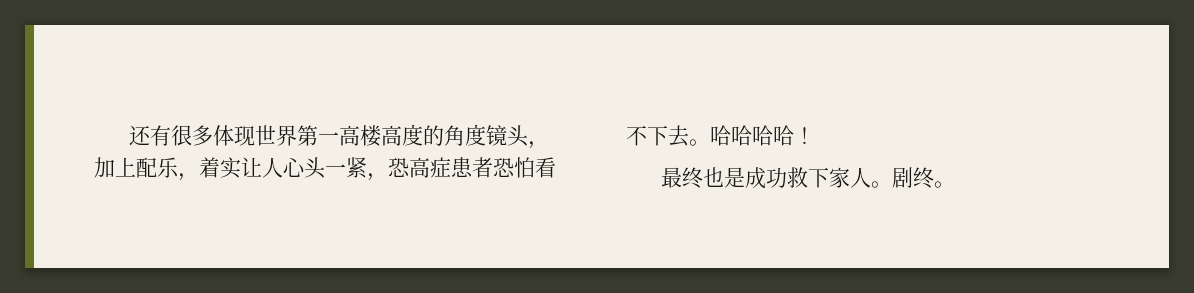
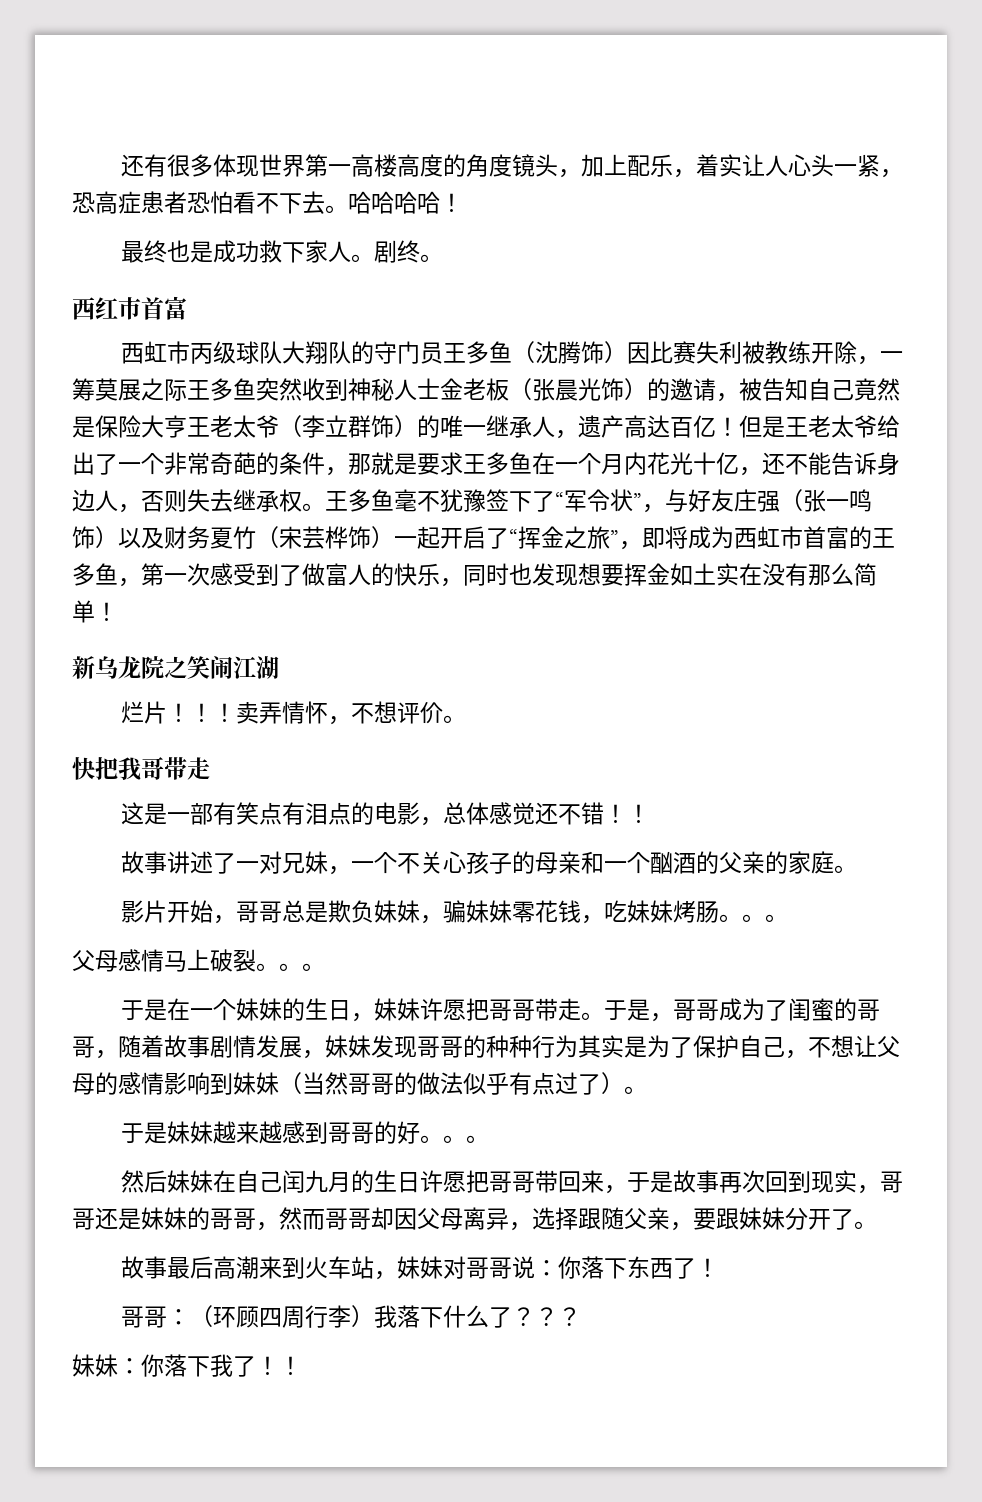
(955, 184) none -> [72,296,187,320] [120,341,903,365] [72,378,900,402] [72,415,900,439] [72,452,900,476] [72,489,872,513] [72,526,895,550] [72,563,877,587] [72,600,118,623] [72,656,279,679] [120,701,466,725] [72,757,210,781] [120,802,650,826] [120,851,857,875] [120,900,788,924] [72,949,325,972] [120,998,880,1022] [72,1035,900,1059] [72,1072,647,1095] [120,1121,489,1144] [120,1170,903,1194] [72,1207,877,1231] [120,1256,719,1280] [120,1305,581,1328] [72,1354,302,1377] // 西红市首富 // 西虹市丙级球队大翔队的守门员王多鱼（沈腾饰）因比赛失利被教练开除，一筹莫展之际王多鱼突然收到神秘人士金老板（张晨光饰）的邀请，被告知自己竟然是保险大亨王老太爷（李立群饰）的唯一继承人，遗产高达百亿！但是王老太爷给出了一个非常奇葩的条件，那就是要求王多鱼在一个月内花光十亿，还不能告诉身边人，否则失去继承权。王多鱼毫不犹豫签下了“军令状”，与好友庄强（张一鸣饰）以及财务夏竹（宋芸桦饰）一起开启了“挥金之旅”，即将成为西虹市首富的王多鱼，第一次感受到了做富人的快乐，同时也发现想要挥金如土实在没有那么简单！ // 新乌龙院之笑闹江湖 // 烂片！！！卖弄情怀，不想评价。 // 快把我哥带走 // 这是一部有笑点有泪点的电影，总体感觉还不错！！ // 故事讲述了一对兄妹，一个不关心孩子的母亲和一个酗酒的父亲的家庭。 // 影片开始，哥哥总是欺负妹妹，骗妹妹零花钱，吃妹妹烤肠。。。 // 父母感情马上破裂。。。 // 于是在一个妹妹的生日，妹妹许愿把哥哥带走。于是，哥哥成为了闺蜜的哥哥，随着故事剧情发展，妹妹发现哥哥的种种行为其实是为了保护自己，不想让父母的感情影响到妹妹（当然哥哥的做法似乎有点过了）。 // 于是妹妹越来越感到哥哥的好。。。 // 然后妹妹在自己闰九月的生日许愿把哥哥带回来，于是故事再次回到现实，哥哥还是妹妹的哥哥，然而哥哥却因父母离异，选择跟随父亲，要跟妹妹分开了。 // 故事最后高潮来到火车站，妹妹对哥哥说：你落下东西了！ // 哥哥：（环顾四周行李）我落下什么了？？？ // 妹妹：你落下我了！！

